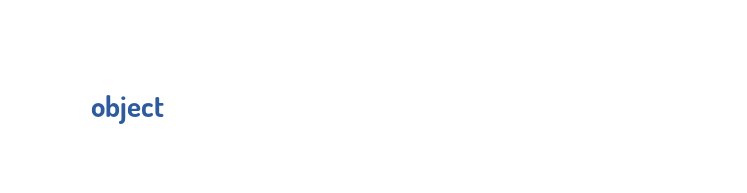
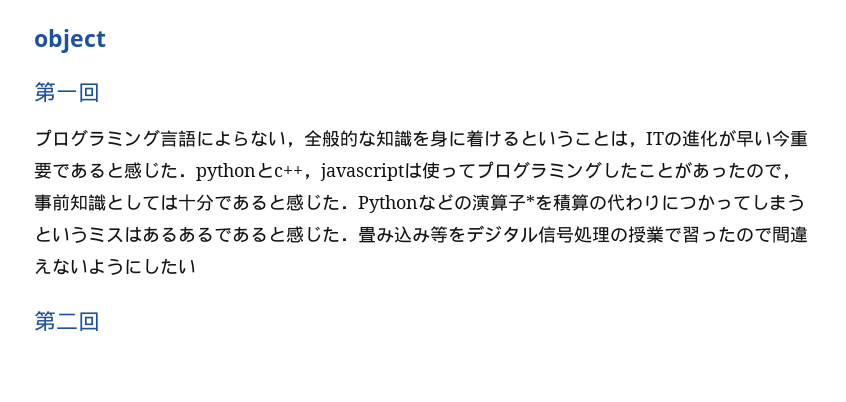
(164, 109) none -> [34,82,100,102] [34,129,808,148] [34,161,800,181] [34,194,805,213] [34,225,808,243] [34,258,196,275] [34,311,100,331] // 第一回 // プログラミング言語によらない，全般的な知識を身に着けるということは，ITの進化が早い今重要であると感じた．pythonとc++，javascriptは使ってプログラミングしたことがあったので，事前知識としては十分であると感じた．Pythonなどの演算子*を積算の代わりにつかってしまうというミスはあるあるであると感じた．畳み込み等をデジタル信号処理の授業で習ったので間違えないようにしたい // 第二回

